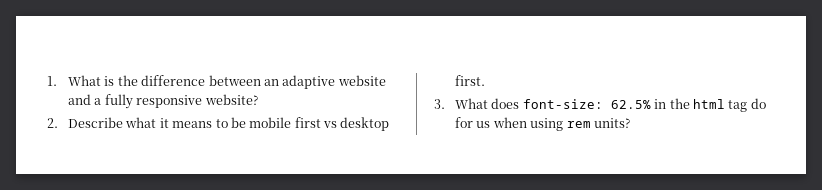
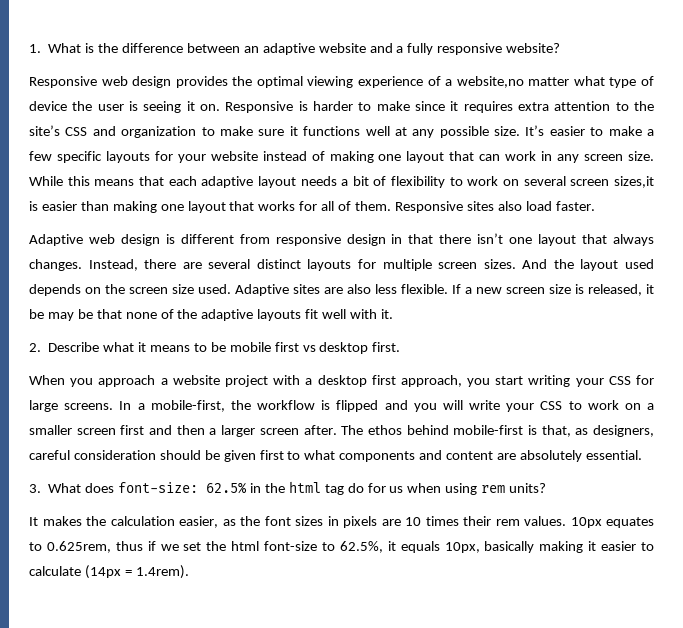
(258, 99) none -> [29,76,654,88] [29,101,654,113] [29,125,655,138] [29,151,655,163] [29,176,654,188] [29,201,595,213] [29,233,654,246] [29,259,654,271] [29,284,654,296] [29,309,393,321] // Responsive web design provides the optimal viewing experience of a website,no matter what type of device the user is seeing it on. Responsive is harder to make since it requires extra attention to the site’s CSS and organization to make sure it functions well at any possible size. It’s easier to make a few specific layouts for your website instead of making one layout that can work in any screen size. While this means that each adaptive layout needs a bit of flexibility to work on several screen sizes,it is easier than making one layout that works for all of them. Responsive sites also load faster. // Adaptive web design is different from responsive design in that there isn’t one layout that always changes. Instead, there are several distinct layouts for multiple screen sizes. And the layout used depends on the screen size used. Adaptive sites are also less flexible. If a new screen size is released, it be may be that none of the adaptive layouts fit well with it.
(486, 80) none -> [29,375,654,387] [29,400,654,412] [29,425,654,437] [29,450,642,462] // When you approach a website project with a desktop first approach, you start writing your CSS for large screens. In a mobile-first, the workflow is flipped and you will write your CSS to work on a smaller screen first and then a larger screen after. The ethos behind mobile-first is that, as designers, careful consideration should be given first to what components and content are absolutely essential.
(630, 123) none -> [29,516,654,528] [29,541,655,553] [29,565,189,579] // It makes the calculation easier, as the font sizes in pixels are 10 times their rem values. 10px equates to 0.625rem, thus if we set the html font-size to 62.5%, it equals 10px, basically making it easier to calculate (14px = 1.4rem).

